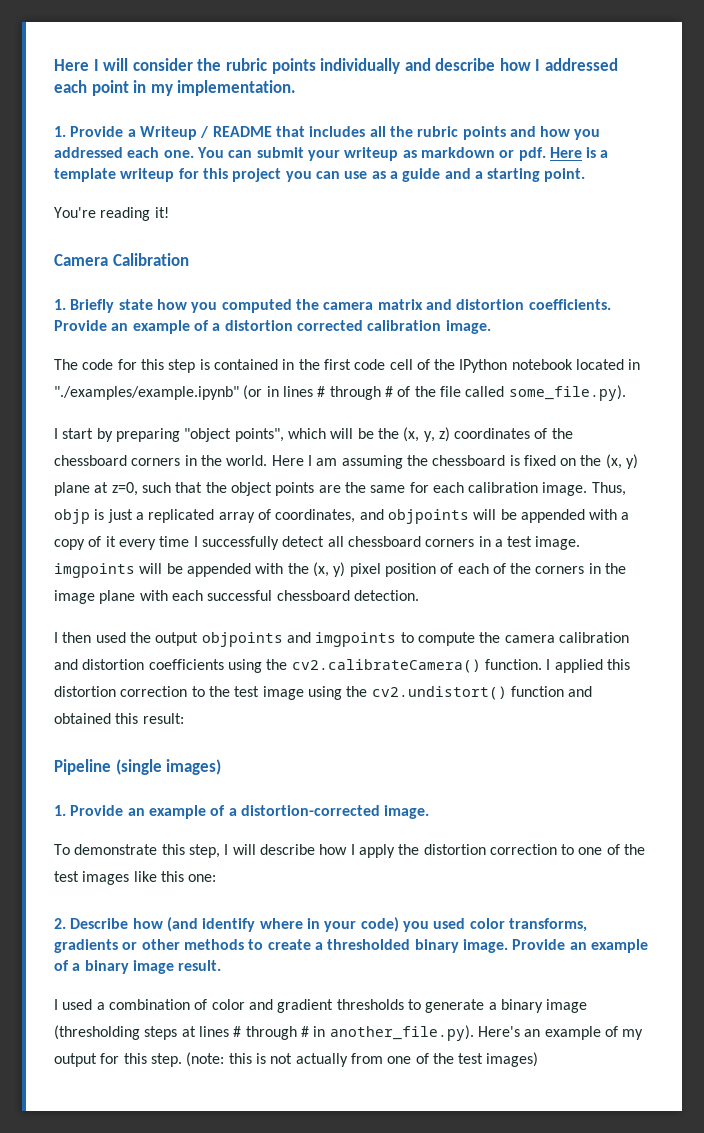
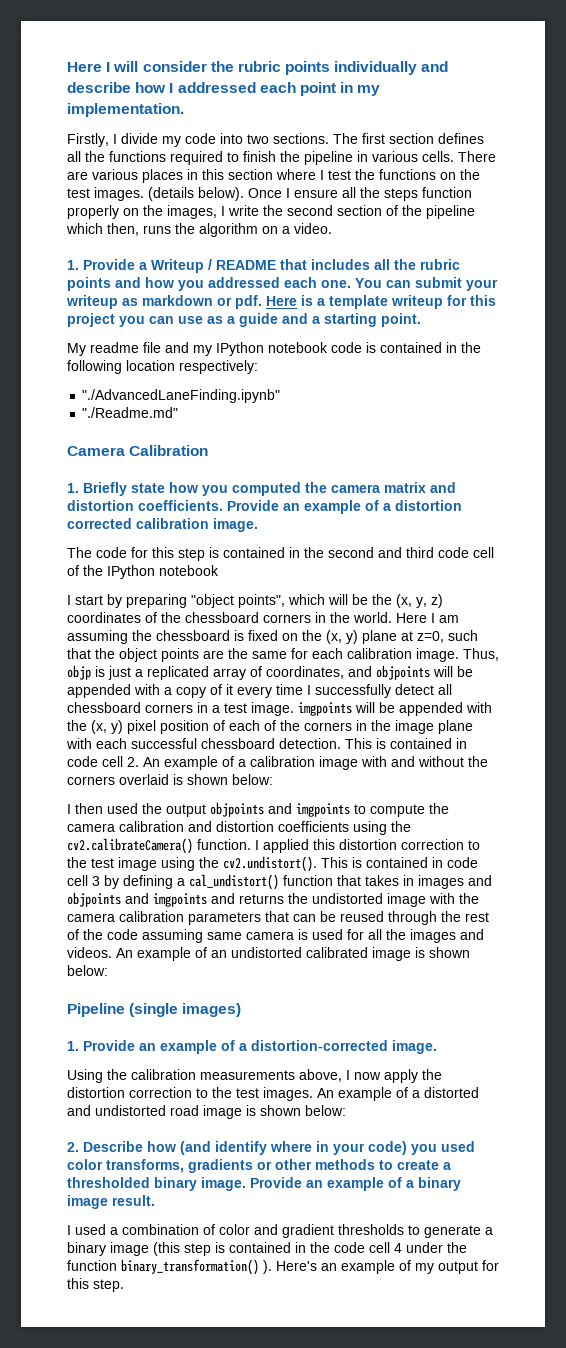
(297, 88) none -> [67,133,484,147] [67,151,496,165] [67,169,480,183] [67,187,472,201] [67,205,475,219] [66,223,332,237] // Firstly, I divide my code into two sections. The first section defines all the functions required to finish the pipeline in various cells. There are various places in this section where I test the functions on the test images. (details below). Once I ensure all the steps function properly on the images, I write the second section of the pipeline which then, runs the algorithm on a video.
[54,207,169,221] You're reading it! -> [67,342,481,356] [67,360,258,374] [82,389,281,403] [82,407,179,418] My readme file and my IPython notebook code is contained in the following location respectively: // "./AdvancedLaneFinding.ipynb" // "./Readme.md"
[323,359,351,370] first -> [328,547,434,558] second and third
[576,359,641,370] [54,385,626,401] located in "./examples/example.ipynb" (or in lines # through # of the file called some_file.py). -> (219, 570) none
(419, 595) none -> [345,738,467,749] [67,756,488,770] [67,774,273,785] This is contained in code cell 2. An example of a calibration image with and without the corners overlaid is shown below:
[371,686,593,700] [54,713,184,724] cv2.undistort() function and obtained this result: -> [223,856,478,872] [67,874,492,890] [67,892,479,907] [67,911,489,925] [67,929,484,943] [67,947,470,961] [67,965,108,976] cv2.undistort(). This is contained in code cell 3 by defining a cal_undistort() function that takes in images and objpoints and imgpoints and returns the undistorted image with the camera calibration parameters that can be reused through the rest of the code assuming same camera is used for all the images and videos. An example of an undistorted calibrated image is shown below:
[54,844,355,858] To demonstrate this step, I will describe how I -> [67,1069,381,1083] Using the calibration measurements above, I now
[578,844,646,855] [54,871,217,885] one of the test images like this one: -> [212,1087,479,1101] [67,1105,346,1119] the test images. An example of a distorted and undistorted road image is shown below:
[54,1025,474,1041] (thresholding steps at lines # through # in another_file.py). -> [153,1242,467,1256] [67,1259,272,1275] (this step is contained in the code cell 4 under the function binary_transformation() ).
[186,1052,539,1067] (note: this is not actually from one of the test images) -> (124, 1285) none

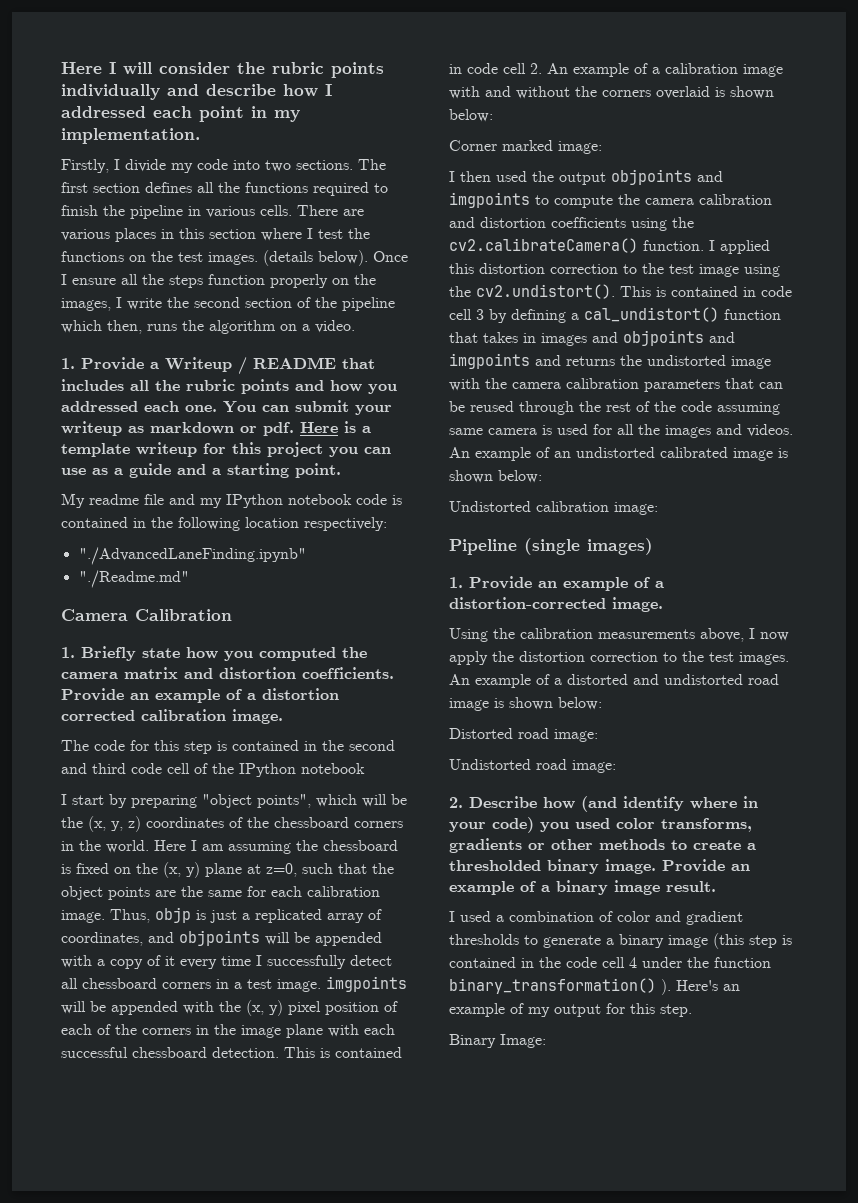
(273, 779) none -> [449,140,602,154] // Corner marked image:
(108, 970) none -> [449,501,658,515] // Undistorted calibration image:
(346, 1110) none -> [449,728,598,742] [449,759,616,773] // Distorted road image: // Undistorted road image:
(124, 1285) none -> [449,1034,546,1048] // Binary Image:

